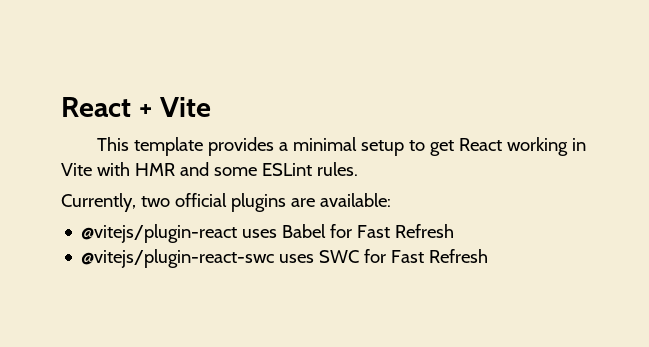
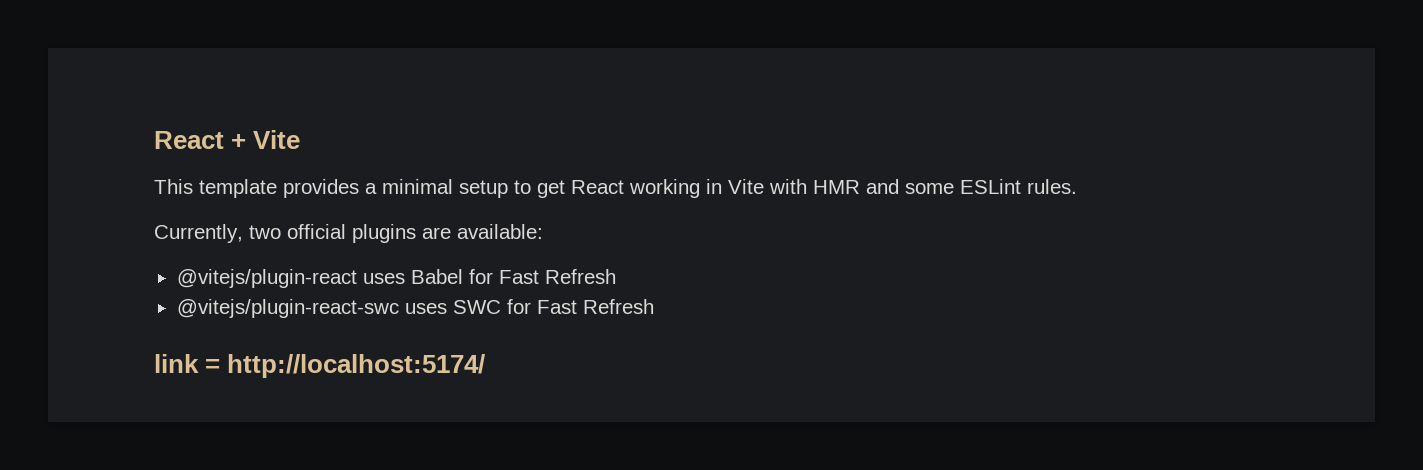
(489, 256) none -> [154,354,486,378] // link = http://localhost:5174/

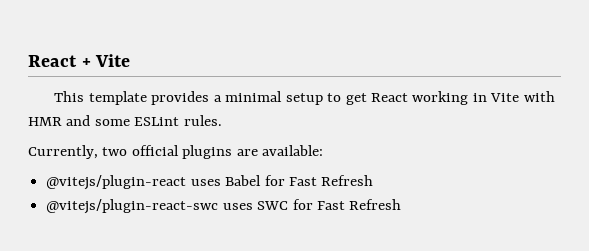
[154,354,486,378] // link = http://localhost:5174/ -> (402, 204) none

